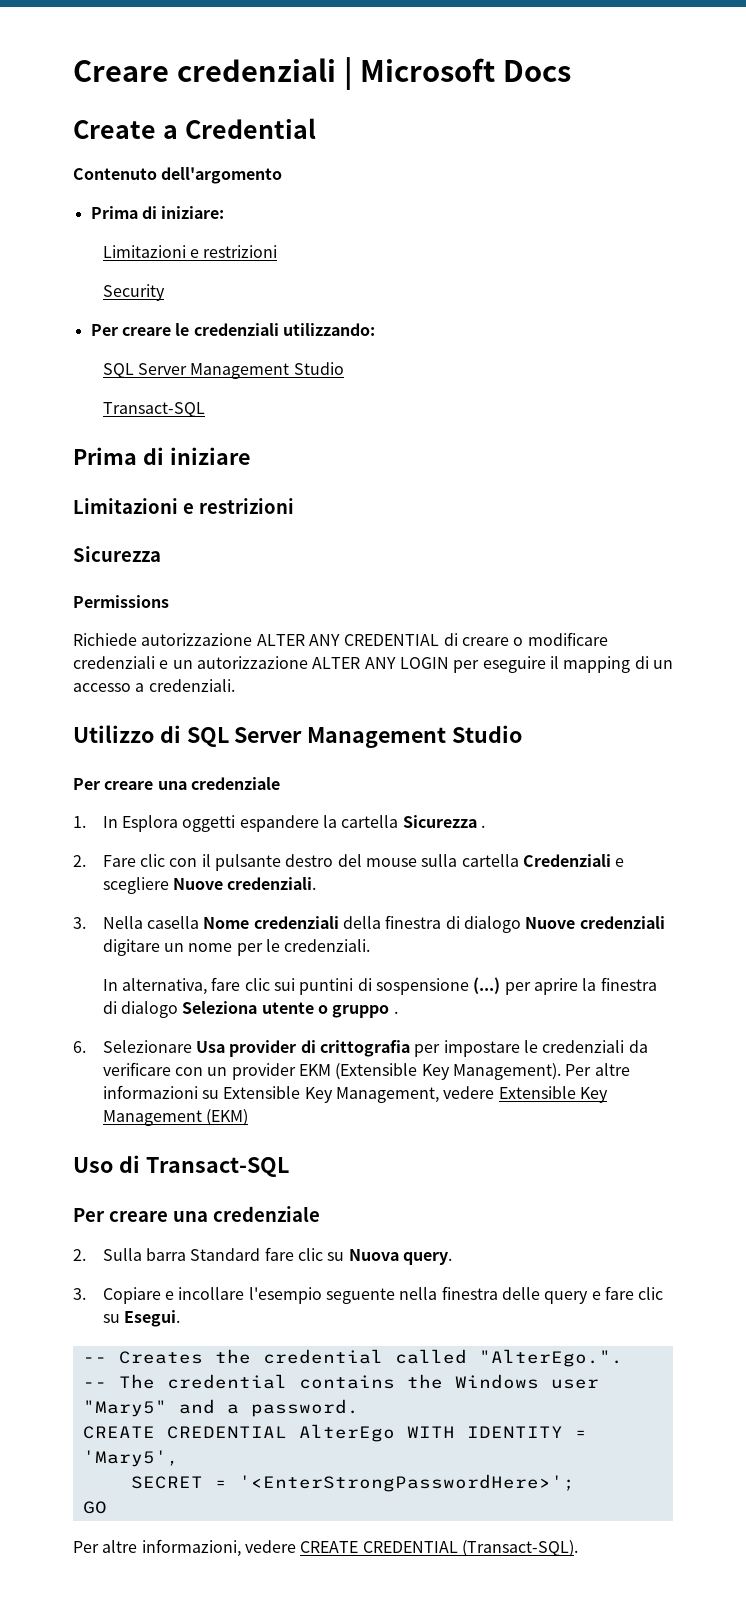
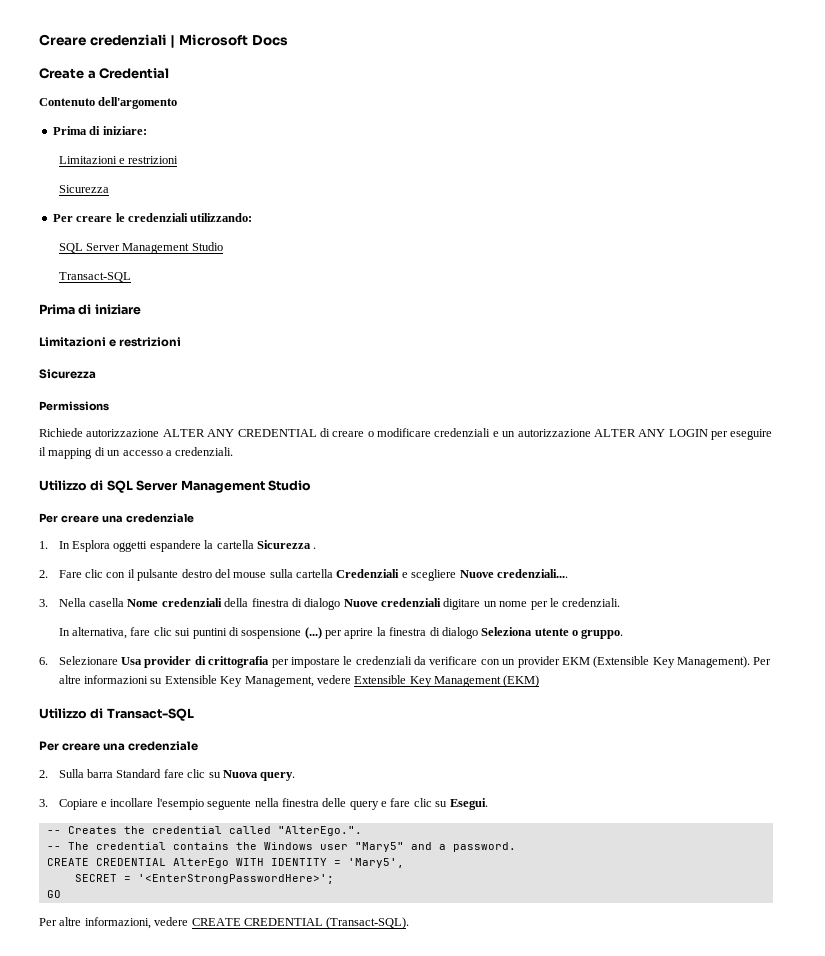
[102,284,165,301] Security -> [58,185,109,193] Sicurezza
[227,877,317,890] credenziali. -> [496,569,568,578] credenziali....
[332,1005,398,1018] gruppo . -> [581,629,624,639] gruppo.
[73,1157,113,1173] Uso -> [39,708,87,719] Utilizzo

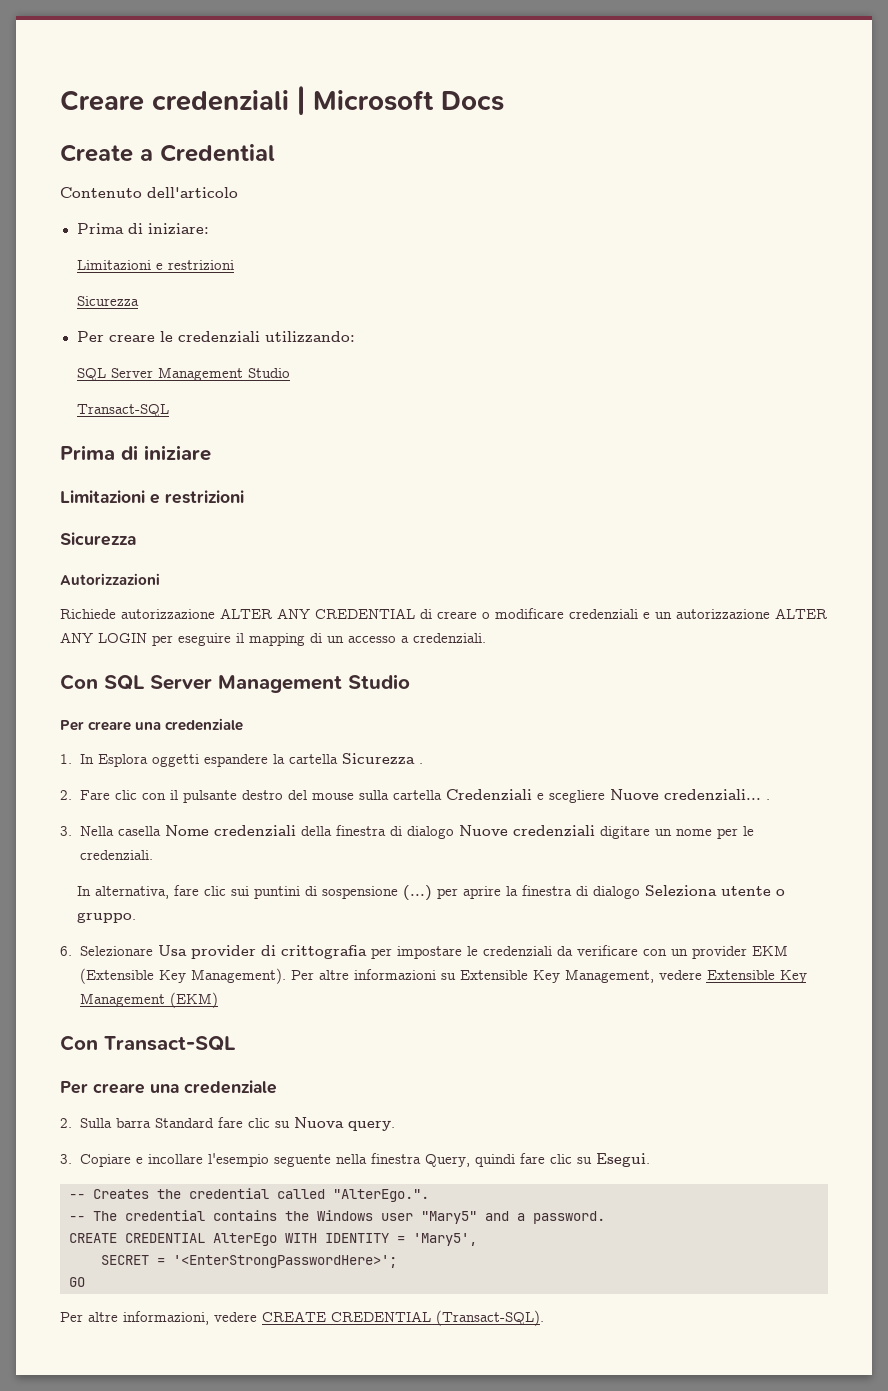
[98,97,178,109] dell'argomento -> [147,187,238,198] dell'articolo
[39,401,109,411] Permissions -> [60,573,160,585] Autorizzazioni
[39,480,104,491] Utilizzo di -> [60,674,98,690] Con
[496,569,568,578] credenziali.... -> [663,789,770,801] credenziali... .
[39,708,104,719] Utilizzo di -> [60,1035,98,1051] Con
[322,798,388,810] delle query e -> [424,1154,515,1167] Query, quindi

